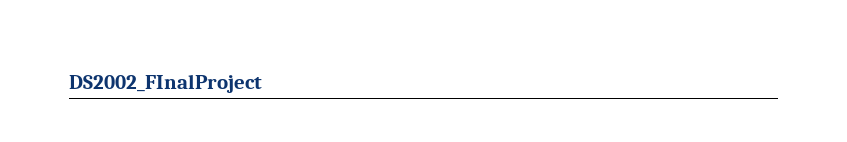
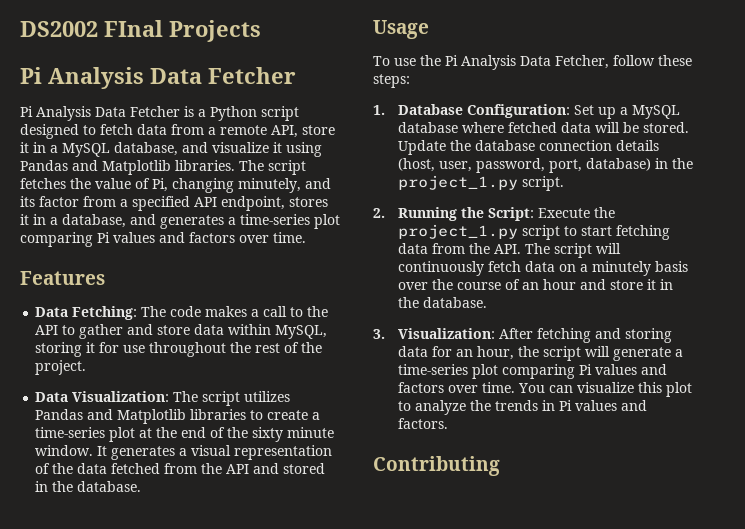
[69,74,262,93] DS2002_FInalProject -> [20,20,261,42] [20,67,296,89] [20,106,299,121] [20,124,335,139] [20,142,322,157] [20,160,306,175] [20,178,331,193] [20,196,328,211] [20,214,340,229] [20,232,306,247] [20,271,105,285] [35,306,329,320] [35,324,328,339] [35,342,323,357] [35,360,87,375] [35,391,291,406] [35,409,321,424] [35,427,335,442] [35,445,333,460] [35,463,326,474] [35,481,142,492] [373,20,429,39] [373,55,692,70] [373,74,410,88] [373,104,680,119] [397,122,689,133] [397,140,659,155] [397,158,693,173] [397,175,564,191] [373,207,615,221] [397,224,670,240] [397,243,621,258] [397,261,688,276] [397,279,673,290] [397,297,487,308] [373,328,672,343] [397,346,683,361] [397,364,667,379] [397,382,692,397] [397,400,647,415] [397,418,448,429] [373,456,500,476] DS2002 FInal Projects // Pi Analysis Data Fetcher // Pi Analysis Data Fetcher is a Python script designed to fetch data from a remote API, store it in a MySQL database, and visualize it using Pandas and Matplotlib libraries. The script fetches the value of Pi, changing minutely, and its factor from a specified API endpoint, stores it in a database, and generates a time-series plot comparing Pi values and factors over time. // Features // Data Fetching: The code makes a call to the API to gather and store data within MySQL, storing it for use throughout the rest of the project. // Data Visualization: The script utilizes Pandas and Matplotlib libraries to create a time-series plot at the end of the sixty minute window. It generates a visual representation of the data fetched from the API and stored in the database. // Usage // To use the Pi Analysis Data Fetcher, follow these steps: // 1. Database Configuration: Set up a MySQL database where fetched data will be stored. Update the database connection details (host, user, password, port, database) in the project_1.py script. // 2. Running the Script: Execute the project_1.py script to start fetching data from the API. The script will continuously fetch data on a minutely basis over the course of an hour and store it in the database. // 3. Visualization: After fetching and storing data for an hour, the script will generate a time-series plot comparing Pi values and factors over time. You can visualize this plot to analyze the trends in Pi values and factors. // Contributing

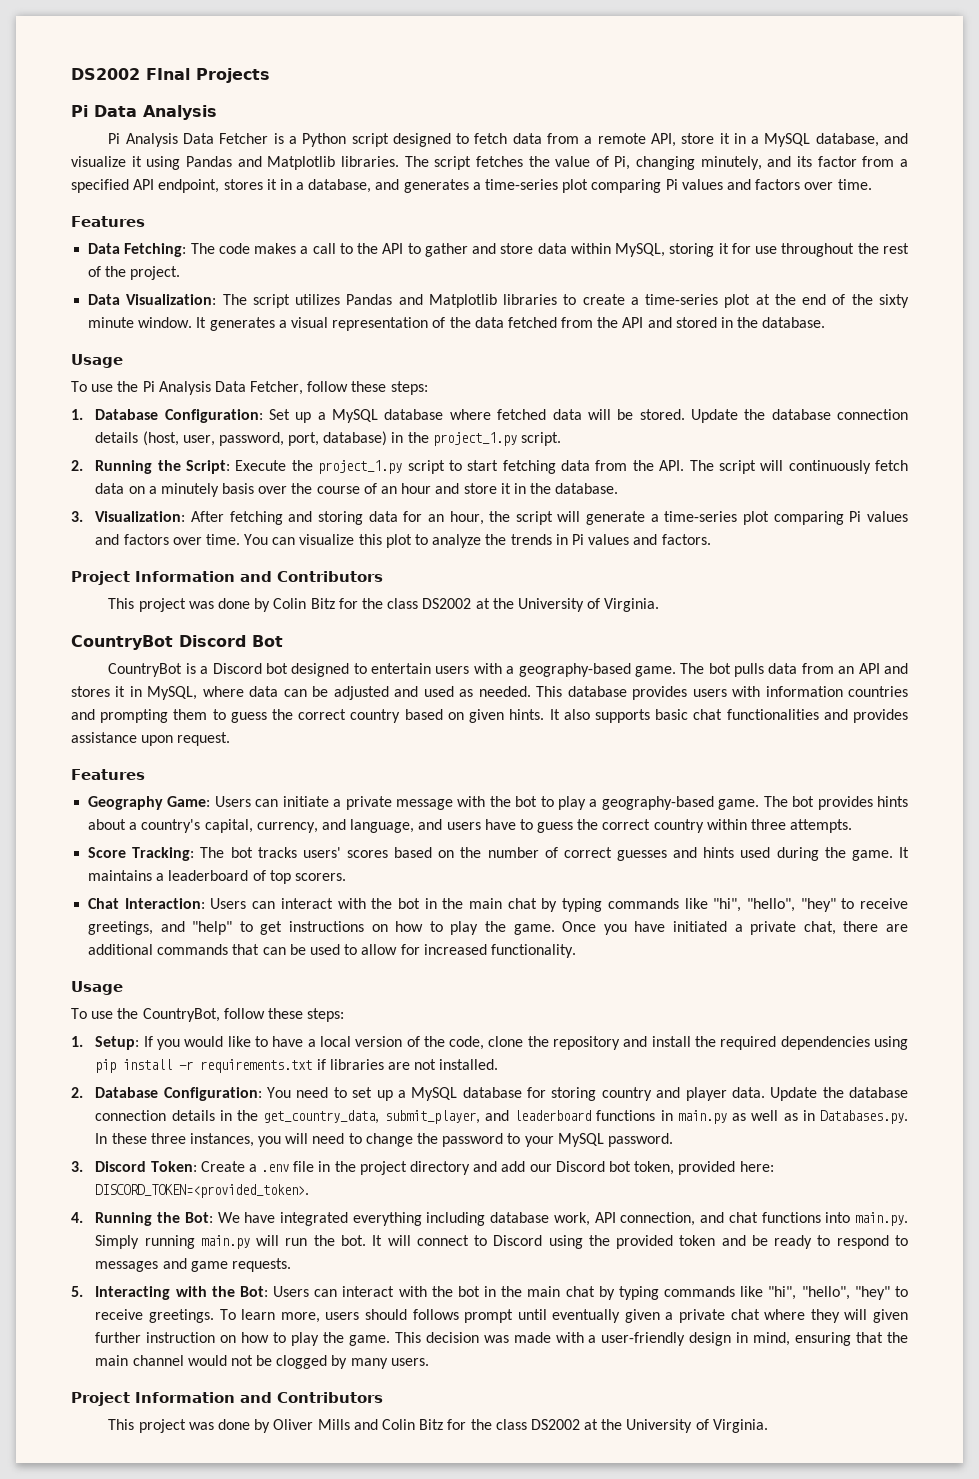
[48,67,296,89] Analysis Data Fetcher -> [94,105,217,120] Data Analysis
[373,456,500,476] Contributing -> [71,571,383,585] [108,598,660,612] [71,635,283,650] [108,663,908,677] [71,686,909,700] [71,709,909,723] [71,732,231,746] [71,769,145,780] [88,796,909,810] [88,819,853,833] [88,847,910,861] [88,870,346,884] [88,898,908,912] [88,921,908,935] [88,944,576,958] [71,981,123,995] [71,1008,345,1022] [71,1036,908,1050] [95,1059,499,1073] [71,1087,909,1101] [95,1110,908,1124] [95,1133,673,1147] [71,1161,774,1175] [95,1184,310,1198] [71,1212,908,1226] [95,1235,908,1249] [95,1258,291,1272] [71,1286,909,1300] [95,1309,908,1323] [95,1332,909,1346] [95,1355,429,1369] [71,1392,383,1406] [108,1419,768,1433] Project Information and Contributors // This project was done by Colin Bitz for the class DS2002 at the University of Virginia. // CountryBot Discord Bot // CountryBot is a Discord bot designed to entertain users with a geography-based game. The bot pulls data from an API and stores it in MySQL, where data can be adjusted and used as needed. This database provides users with information countries and prompting them to guess the correct country based on given hints. It also supports basic chat functionalities and provides assistance upon request. // Features // Geography Game: Users can initiate a private message with the bot to play a geography-based game. The bot provides hints about a country's capital, currency, and language, and users have to guess the correct country within three attempts. // Score Tracking: The bot tracks users' scores based on the number of correct guesses and hints used during the game. It maintains a leaderboard of top scorers. // Chat Interaction: Users can interact with the bot in the main chat by typing commands like "hi", "hello", "hey" to receive greetings, and "help" to get instructions on how to play the game. Once you have initiated a private chat, there are additional commands that can be used to allow for increased functionality. // Usage // To use the CountryBot, follow these steps: // 1. Setup: If you would like to have a local version of the code, clone the repository and install the required dependencies using pip install -r requirements.txt if libraries are not installed. // 2. Database Configuration: You need to set up a MySQL database for storing country and player data. Update the database connection details in the get_country_data, submit_player, and leaderboard functions in main.py as well as in Databases.py. In these three instances, you will need to change the password to your MySQL password. // 3. Discord Token: Create a .env file in the project directory and add our Discord bot token, provided here: DISCORD_TOKEN=<provided_token>. // 4. Running the Bot: We have integrated everything including database work, API connection, and chat functions into main.py. Simply running main.py will run the bot. It will connect to Discord using the provided token and be ready to respond to messages and game requests. // 5. Interacting with the Bot: Users can interact with the bot in the main chat by typing commands like "hi", "hello", "hey" to receive greetings. To learn more, users should follows prompt until eventually given a private chat where they will given further instruction on how to play the game. This decision was made with a user-friendly design in mind, ensuring that the main channel would not be clogged by many users. // Project Information and Contributors // This project was done by Oliver Mills and Colin Bitz for the class DS2002 at the University of Virginia.

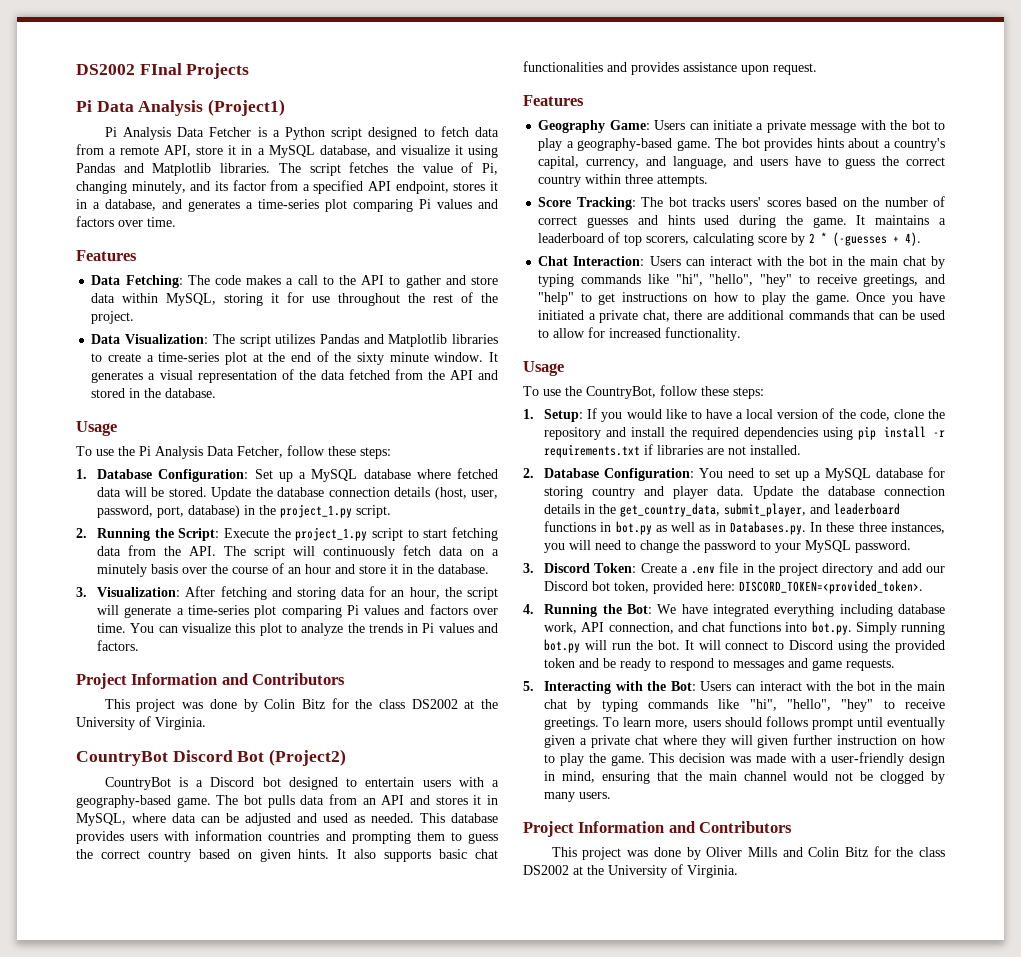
(217, 112) none -> [208,99,286,116] (Project1)
(283, 641) none -> [269,749,347,766] (Project2)
[294,873,346,881] scorers. -> [646,232,922,246] scorers, calculating score by 2 * (-guesses + 4).
[677,1110,727,1124] main.py -> [615,521,652,535] bot.py
[854,1212,908,1226] main.py. -> [811,621,852,635] bot.py.
[200,1235,250,1249] main.py -> [544,639,581,653] bot.py

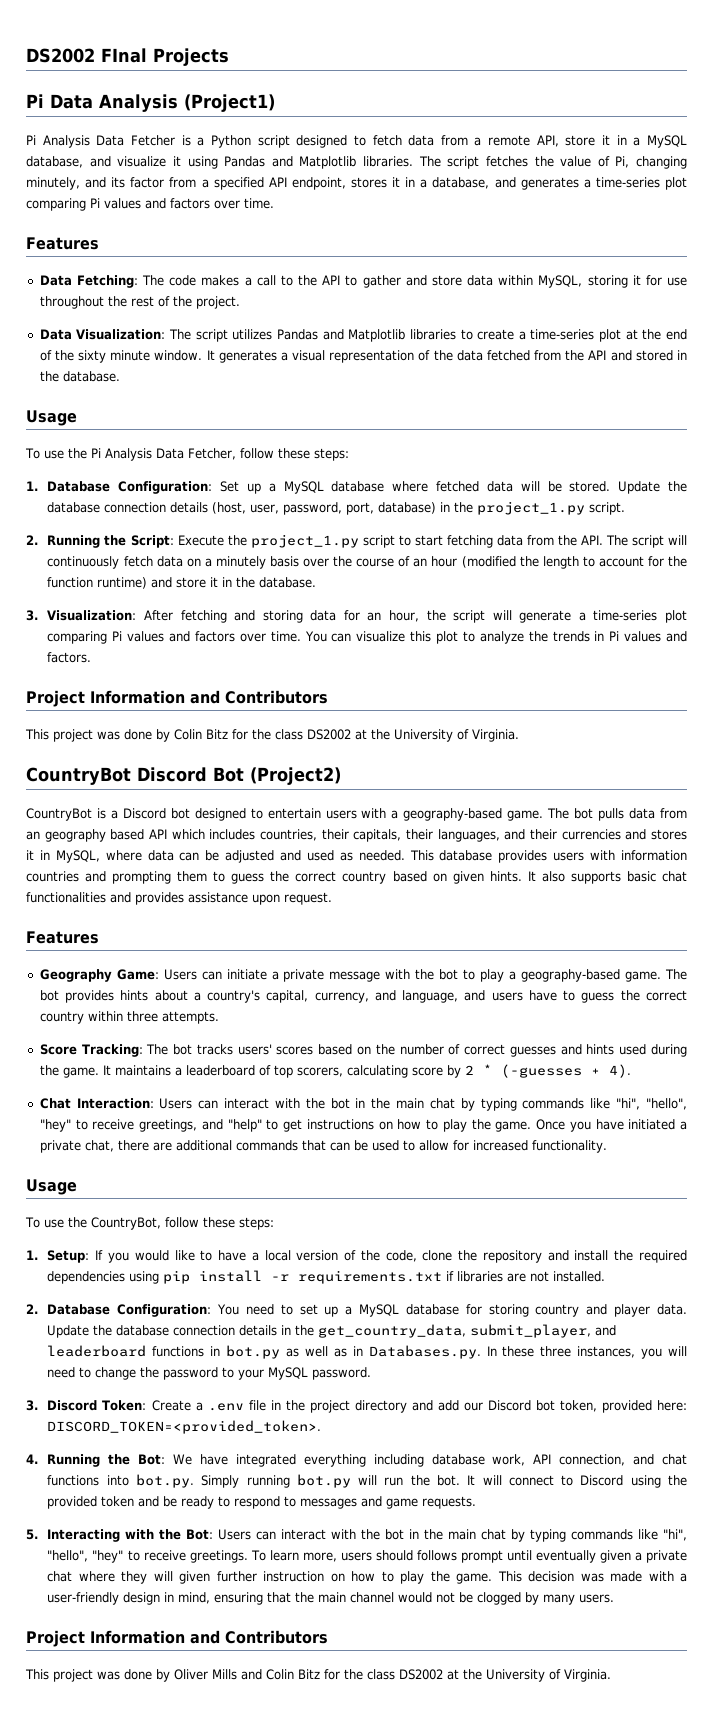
(332, 569) none -> [461,556,688,569] [47,577,148,589] (modified the length to account for the function runtime)
[381,795,405,805] API -> [44,829,621,842] geography based API which includes countries, their capitals, their languages, and their currencies

